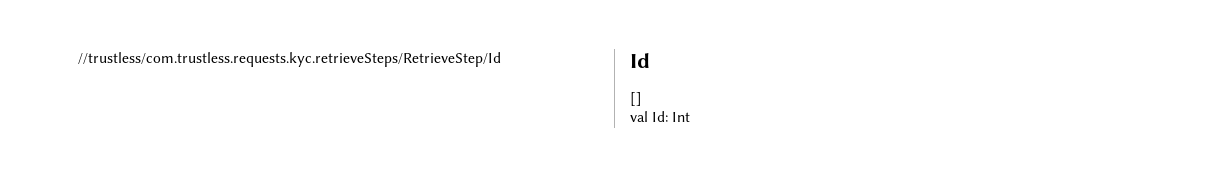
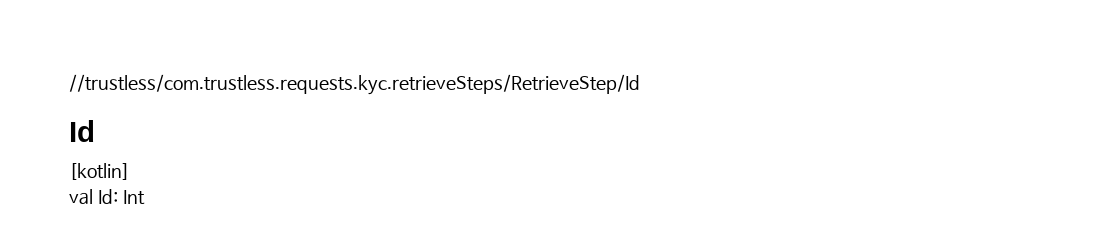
[630,92,642,106] [] -> [69,163,130,180] [kotlin]

